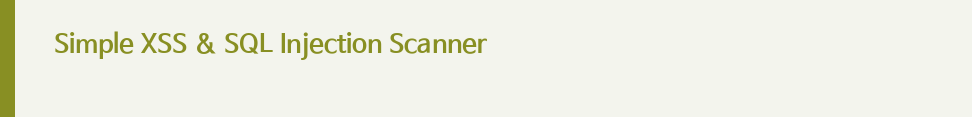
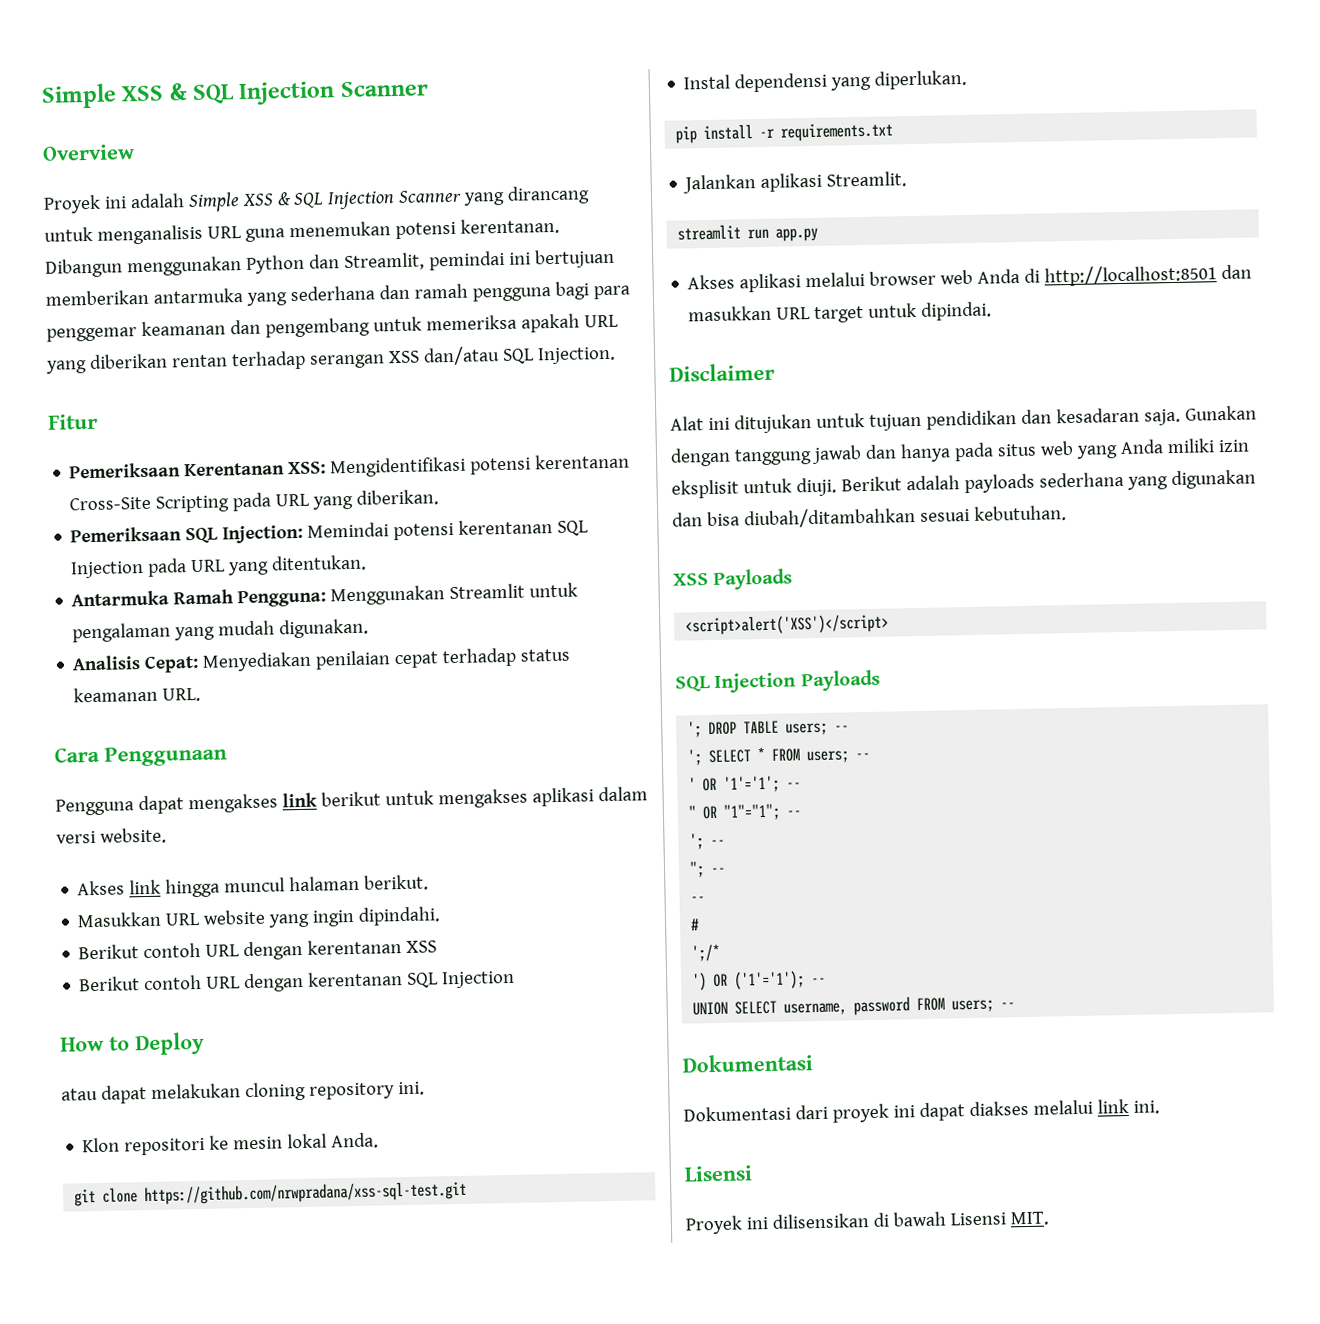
[54,31,488,61] Simple XSS & SQL Injection Scanner -> [41,80,428,109] [42,144,135,161] [43,185,590,214] [44,217,560,245] [45,248,615,278] [45,281,630,306] [46,313,618,342] [46,346,616,374] [48,413,98,430] [69,453,631,479] [69,489,440,513] [70,519,589,544] [70,554,368,579] [71,582,579,608] [72,618,370,643] [72,647,571,673] [73,686,202,703] [54,745,227,767] [55,786,648,816] [56,827,167,844] [77,874,430,898] [77,906,442,928] [78,939,438,961] [78,970,516,993] [60,1031,205,1056] [61,1081,425,1104] [82,1132,380,1156] [74,1180,468,1207] [683,69,968,93] [675,122,894,144] [683,171,908,194] [677,224,819,242] [687,264,1253,293] [688,301,993,323] [669,362,775,382] [670,405,1257,434] [670,438,1250,467] [671,469,1256,499] [672,505,1067,529] [673,568,794,590] [685,613,890,636] [675,669,881,693] [687,720,850,738] [687,746,871,766] [688,775,802,793] [688,803,803,821] [689,833,726,850] [689,861,727,878] [690,896,706,903] [690,918,701,931] [691,943,721,962] [692,970,827,991] [692,996,1016,1016] [682,1053,813,1073] [683,1099,1160,1123] [684,1165,753,1182] [685,1211,1049,1235] Simple XSS & SQL Injection Scanner // Overview // Proyek ini adalah Simple XSS & SQL Injection Scanner yang dirancang untuk menganalisis URL guna menemukan potensi kerentanan. Dibangun menggunakan Python dan Streamlit, pemindai ini bertujuan memberikan antarmuka yang sederhana dan ramah pengguna bagi para penggemar keamanan dan pengembang untuk memeriksa apakah URL yang diberikan rentan terhadap serangan XSS dan/atau SQL Injection. // Fitur // Pemeriksaan Kerentanan XSS: Mengidentifikasi potensi kerentanan Cross-Site Scripting pada URL yang diberikan. // Pemeriksaan SQL Injection: Memindai potensi kerentanan SQL Injection pada URL yang ditentukan. // Antarmuka Ramah Pengguna: Menggunakan Streamlit untuk pengalaman yang mudah digunakan. // Analisis Cepat: Menyediakan penilaian cepat terhadap status keamanan URL. // Cara Penggunaan // Pengguna dapat mengakses link berikut untuk mengakses aplikasi dalam versi website. // Akses link hingga muncul halaman berikut. // Masukkan URL website yang ingin dipindahi. // Berikut contoh URL dengan kerentanan XSS // Berikut contoh URL dengan kerentanan SQL Injection // How to Deploy // atau dapat melakukan cloning repository ini. // Klon repositori ke mesin lokal Anda. // git clone https://github.com/nrwpradana/xss-sql-test.git // Instal dependensi yang diperlukan. // pip install -r requirements.txt // Jalankan aplikasi Streamlit. // streamlit run app.py // Akses aplikasi melalui browser web Anda di http://localhost:8501 dan masukkan URL target untuk dipindai. // Disclaimer // Alat ini ditujukan untuk tujuan pendidikan dan kesadaran saja. Gunakan dengan tanggung jawab dan hanya pada situs web yang Anda miliki izin eksplisit untuk diuji. Berikut adalah payloads sederhana yang digunakan dan bisa diubah/ditambahkan sesuai kebutuhan. // XSS Payloads // <script>alert('XSS')</script> // SQL Injection Payloads // '; DROP TABLE users; -- // '; SELECT * FROM users; -- // ' OR '1'='1'; -- // " OR "1"="1"; -- // '; -- // "; -- // -- // # // ';/* // ') OR ('1'='1'); -- // UNION SELECT username, password FROM users; -- // Dokumentasi // Dokumentasi dari proyek ini dapat diakses melalui link ini. // Lisensi // Proyek ini dilisensikan di bawah Lisensi MIT.

